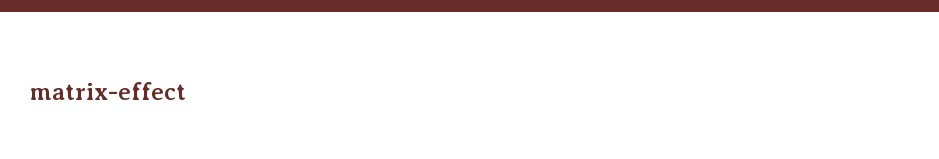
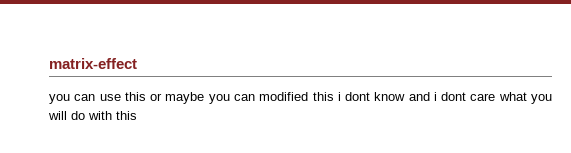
(186, 91) none -> [49,92,552,104] [48,111,137,120] // you can use this or maybe you can modified this i dont know and i dont care what you will do with this

